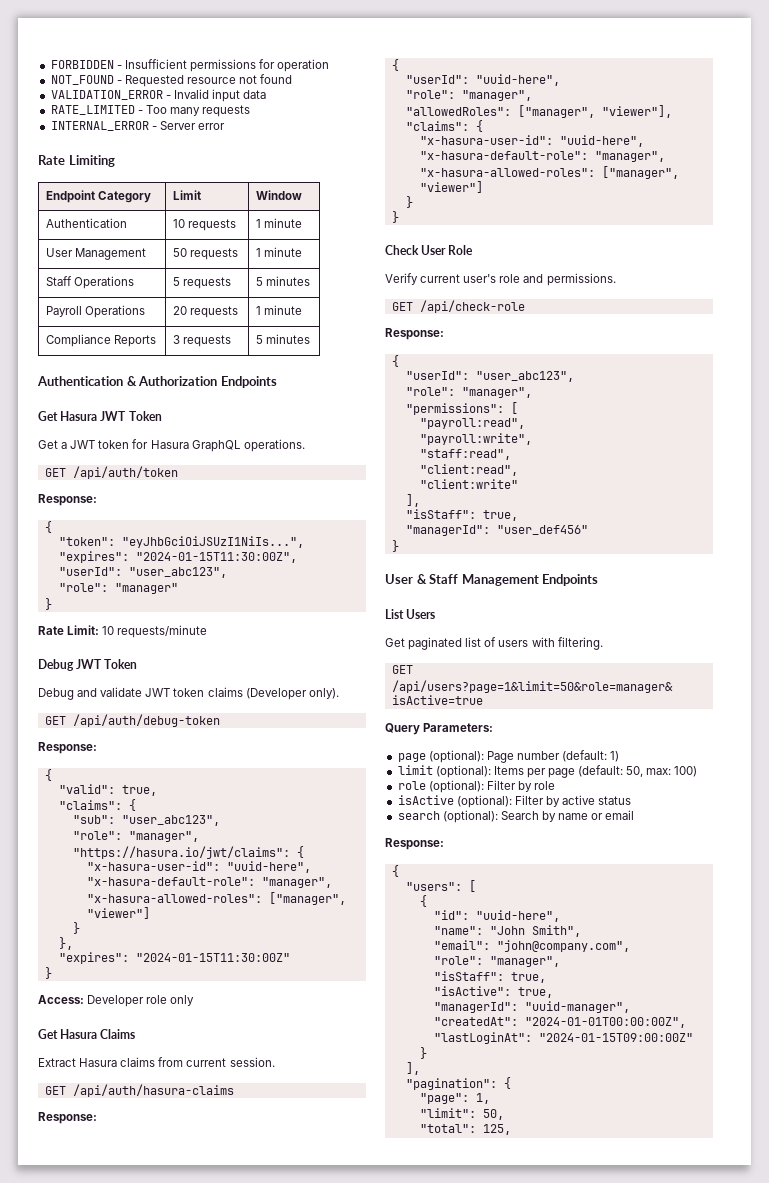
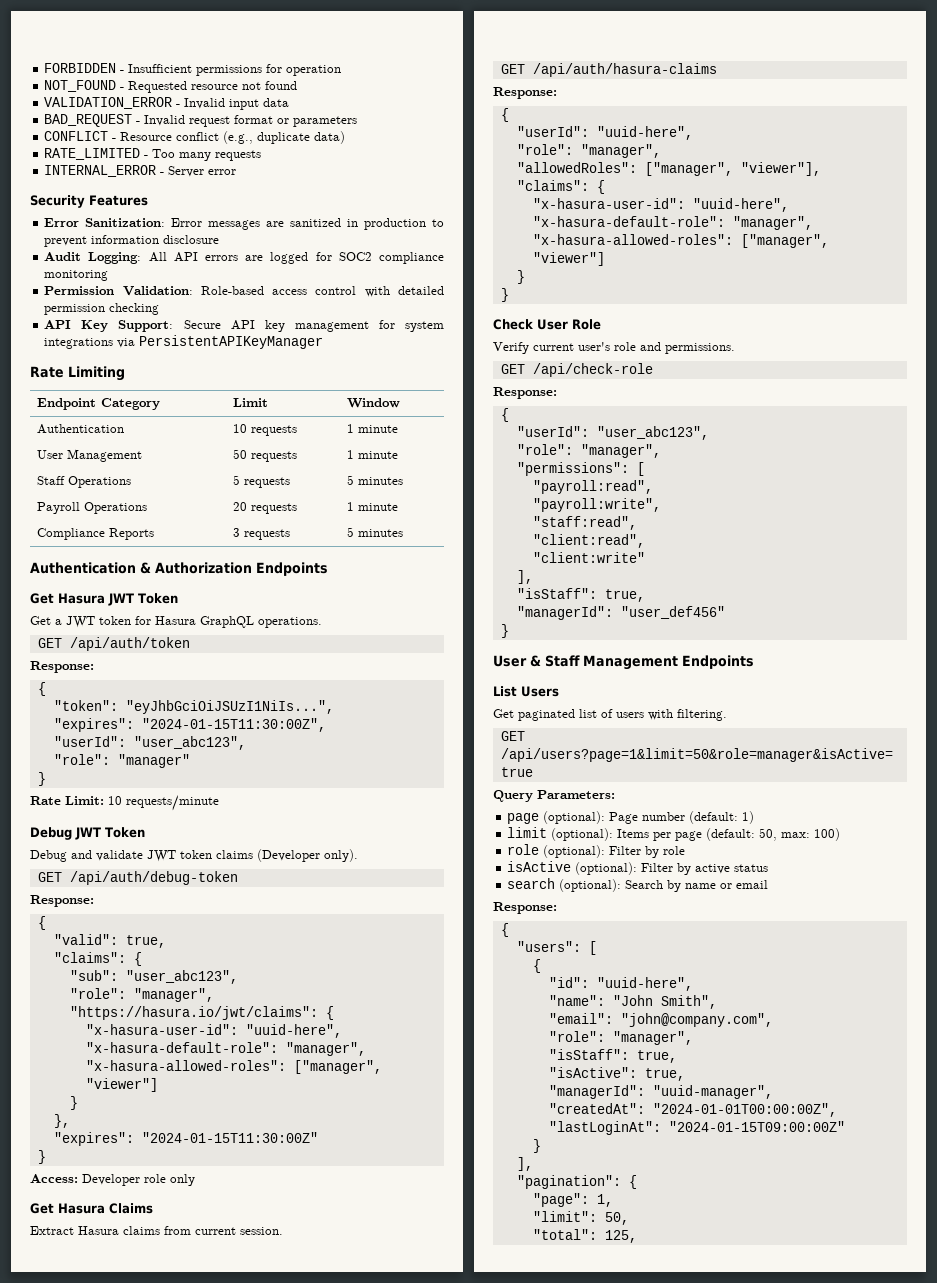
(267, 94) none -> [44,114,358,127] [44,131,346,144] // BAD_REQUEST - Invalid request format or parameters // CONFLICT - Resource conflict (e.g., duplicate data)
(225, 126) none -> [30,195,148,208] [44,218,444,230] [44,235,220,247] [44,252,444,264] [44,270,109,281] [44,286,444,297] [44,303,160,315] [44,320,444,332] [44,335,324,349] // Security Features // Error Sanitization: Error messages are sanitized in production to prevent information disclosure // Audit Logging: All API errors are logged for SOC2 compliance monitoring // Permission Validation: Role-based access control with detailed permission checking // API Key Support: Secure API key management for system integrations via PersistentAPIKeyManager

